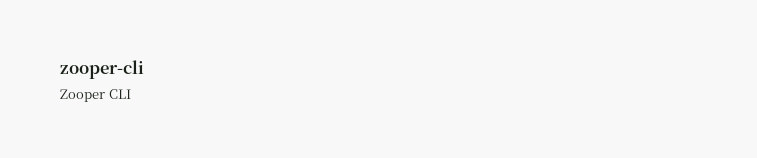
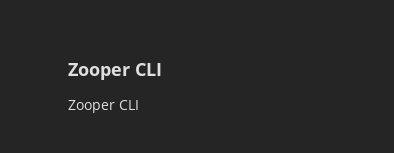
[60,60,144,79] zooper-cli -> [68,63,162,80] Zooper CLI

